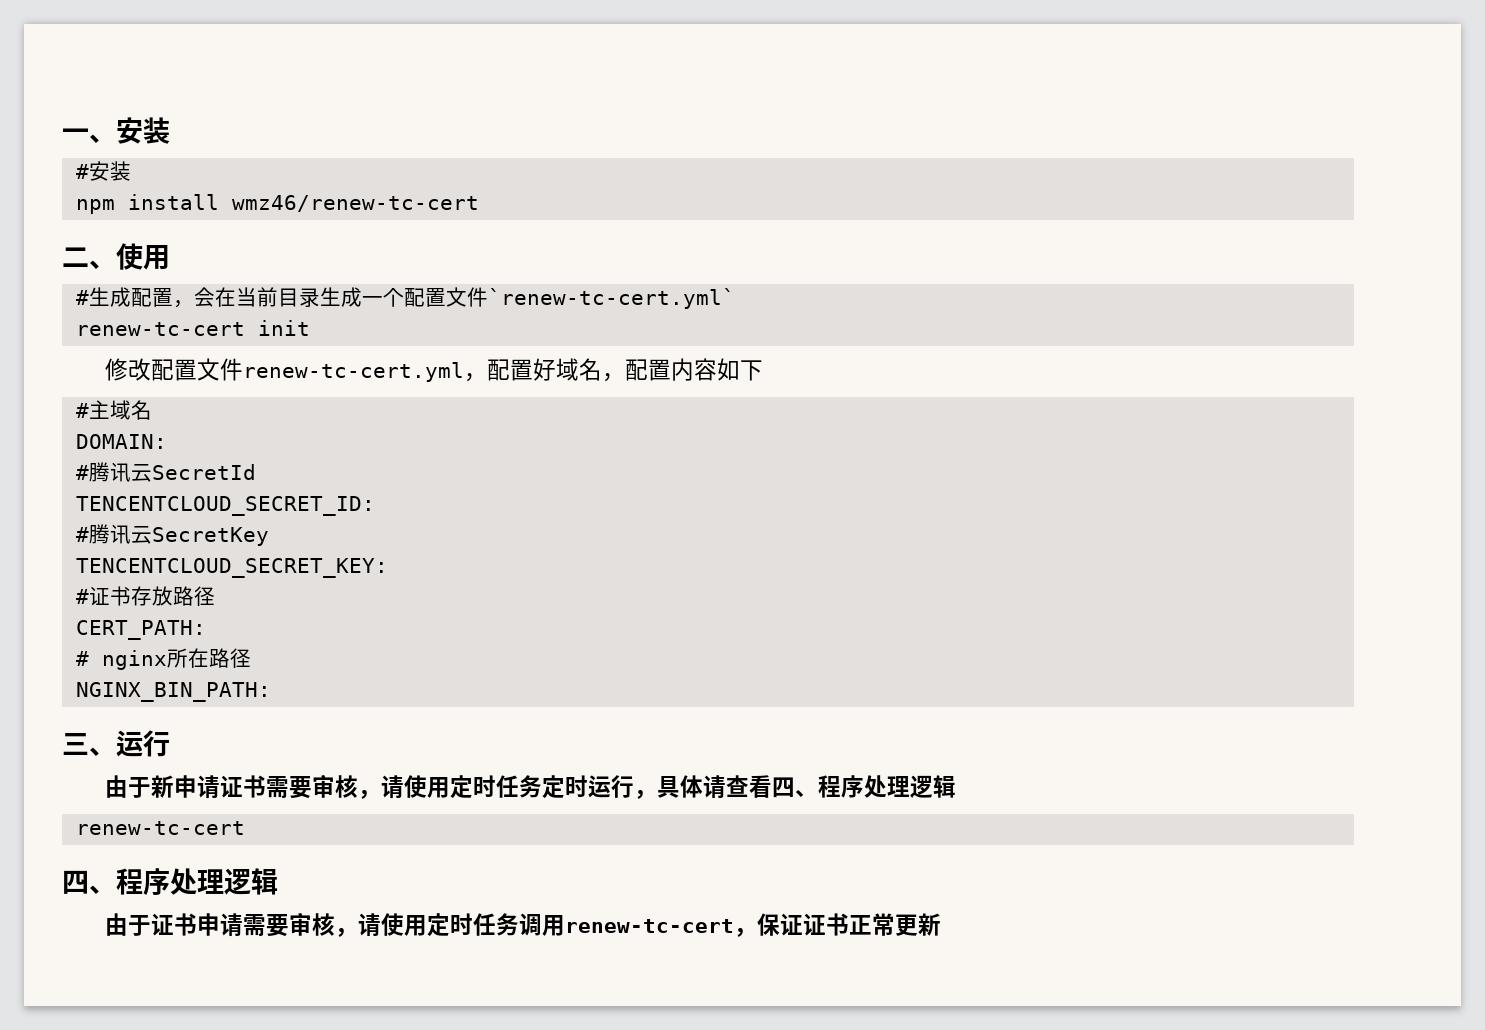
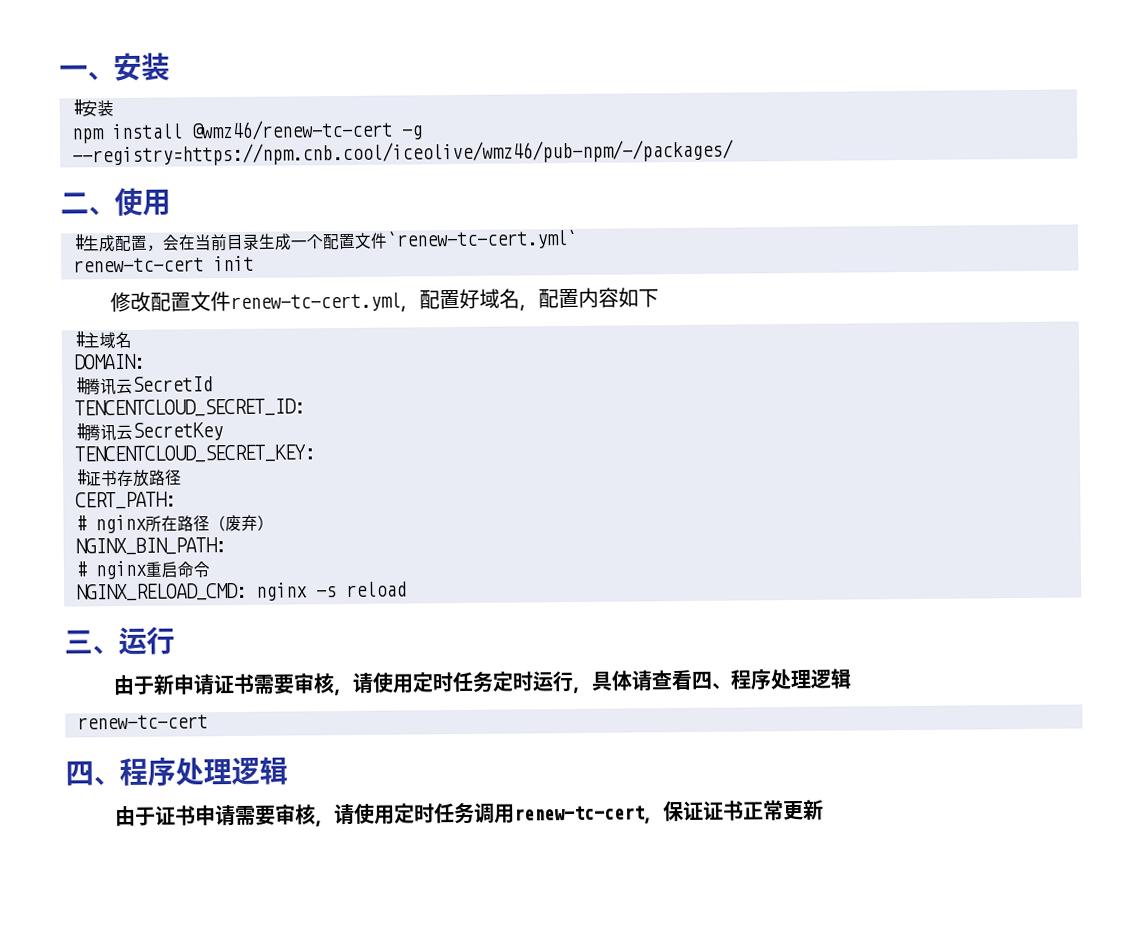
[231,195,479,212] wmz46/renew-tc-cert -> [191,119,423,141] [72,139,734,167] @wmz46/renew-tc-cert -g --registry=https://npm.cnb.cool/iceolive/wmz46/pub-npm/-/packages/
(251, 658) none -> [209,514,274,532] （废弃）
(271, 692) none -> [75,560,210,580] [76,581,407,602] // # nginx重启命令 // NGINX_RELOAD_CMD: nginx -s reload

